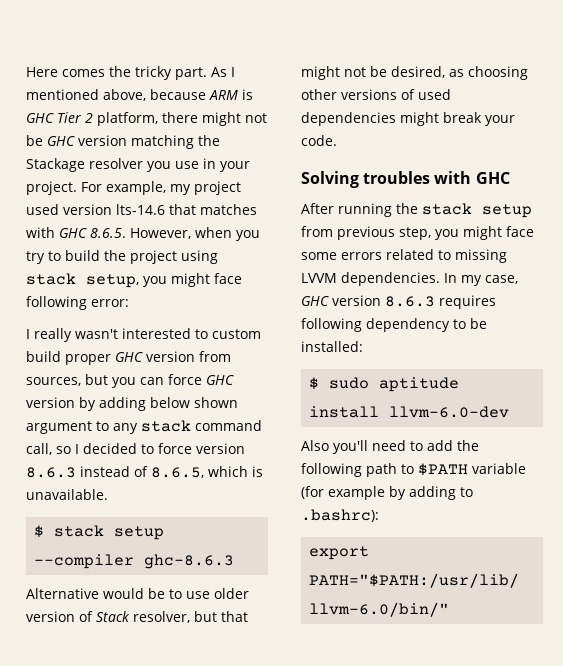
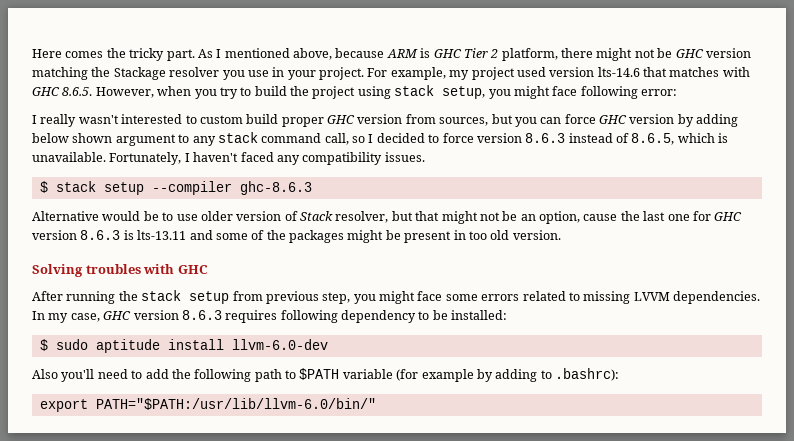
(108, 494) none -> [109,152,425,165] Fortunately, I haven't faced any compatibility issues.
[391,66,528,80] [301,89,451,100] [301,112,515,126] [301,135,337,146] desired, as choosing other versions of used dependencies might break your code. -> [520,211,743,224] [32,230,561,243] an option, cause the last one for GHC version 8.6.3 is lts-13.11 and some of the packages might be present in too old version.

